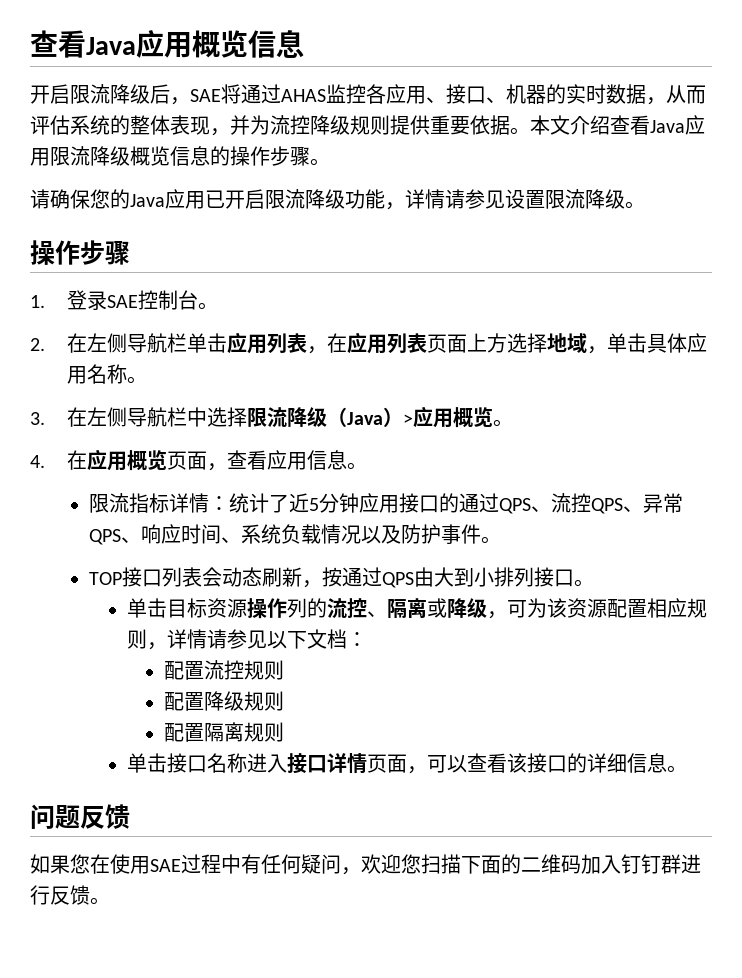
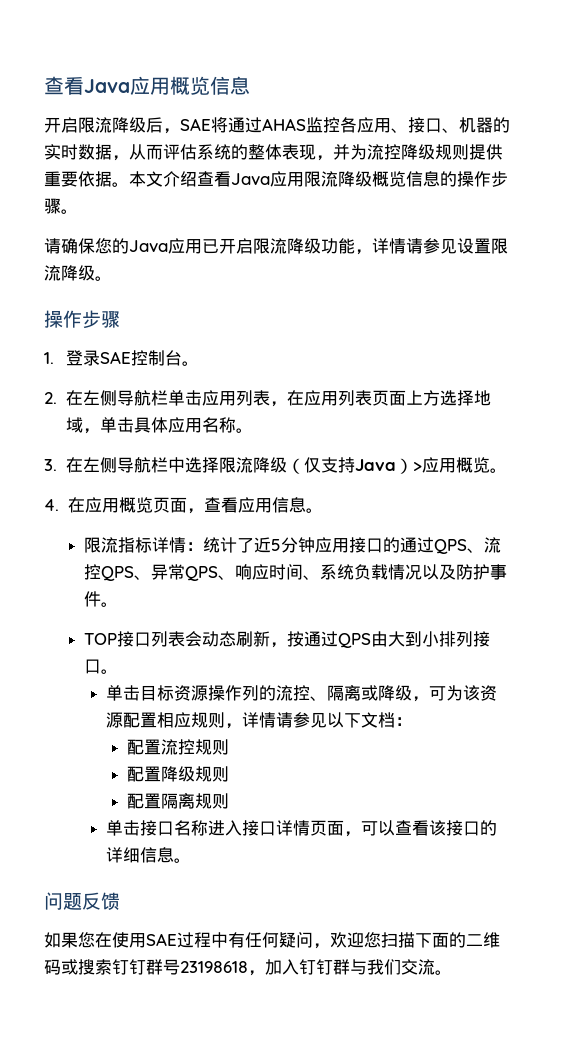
(348, 417) none -> [303,457,355,473] 仅支持
[581,854,701,874] [30,885,90,905] 加入钉钉群进行反馈 -> [61,959,435,976] 或搜索钉钉群号23198618，加入钉钉群与我们交流

